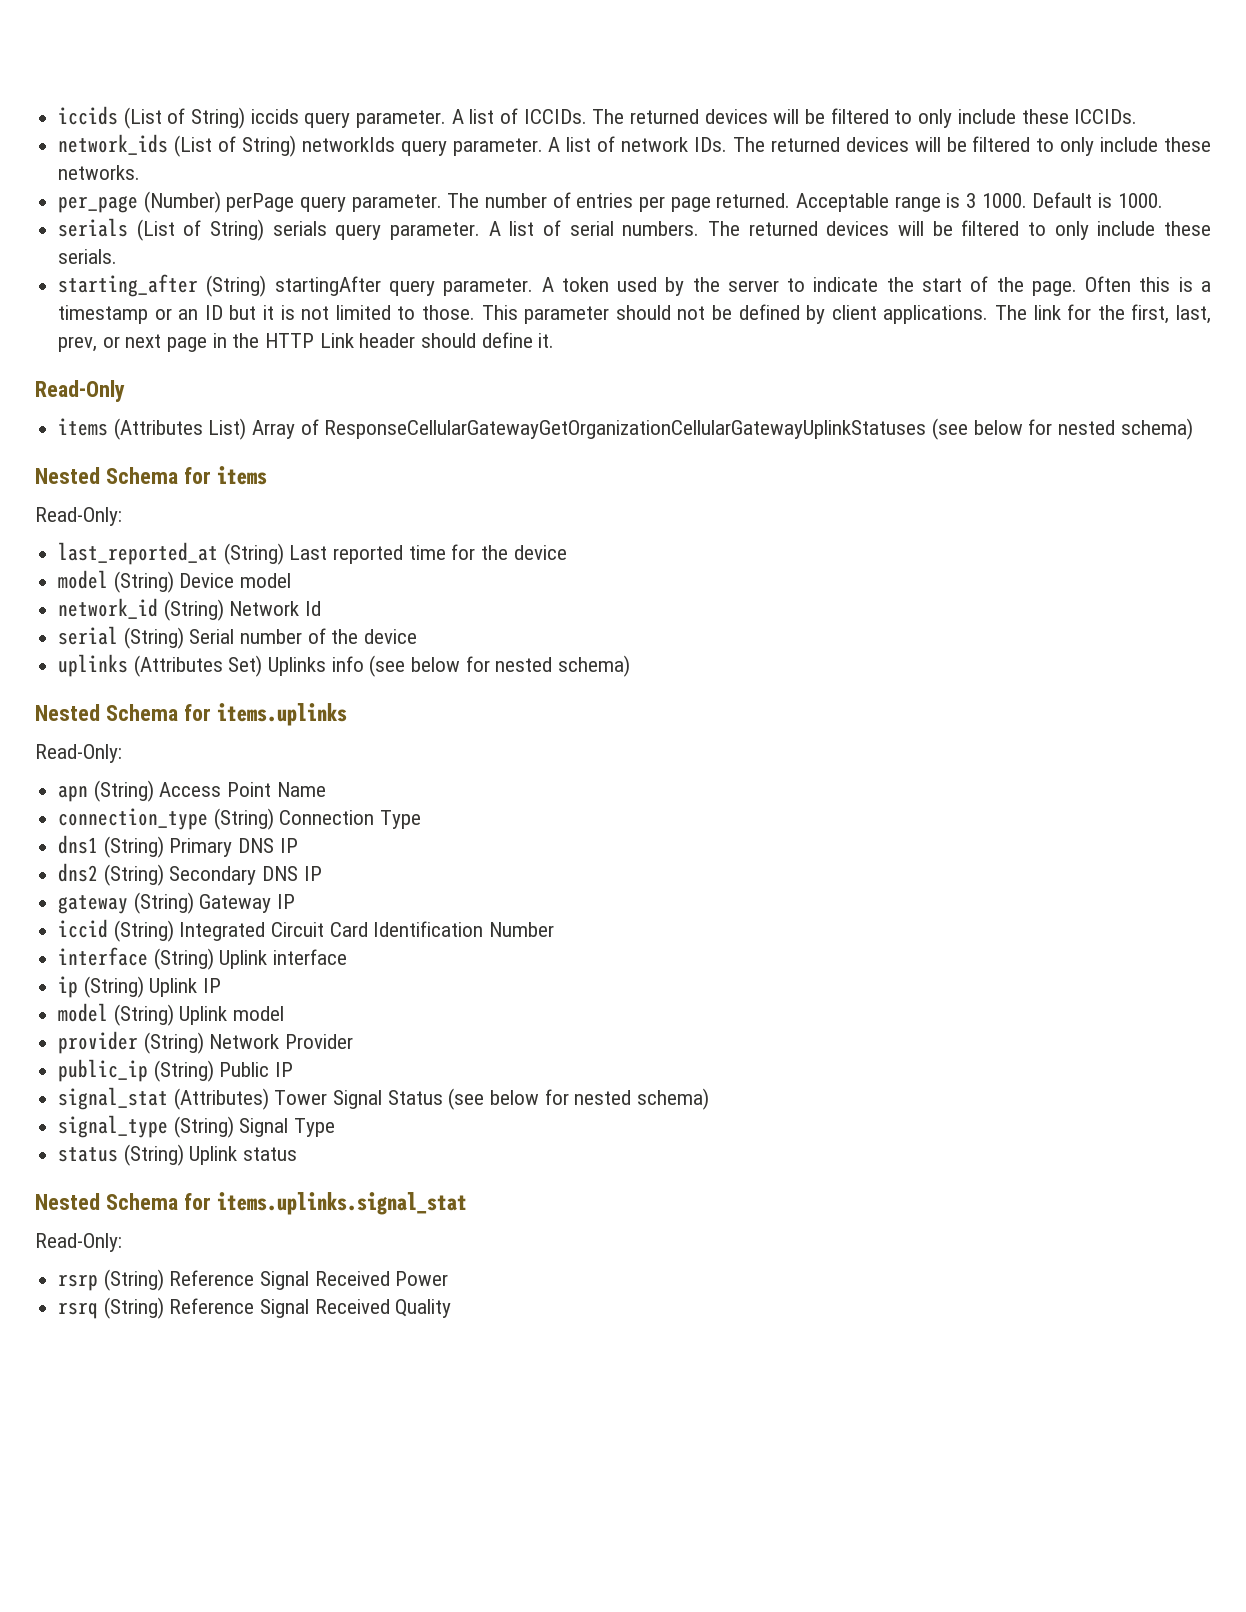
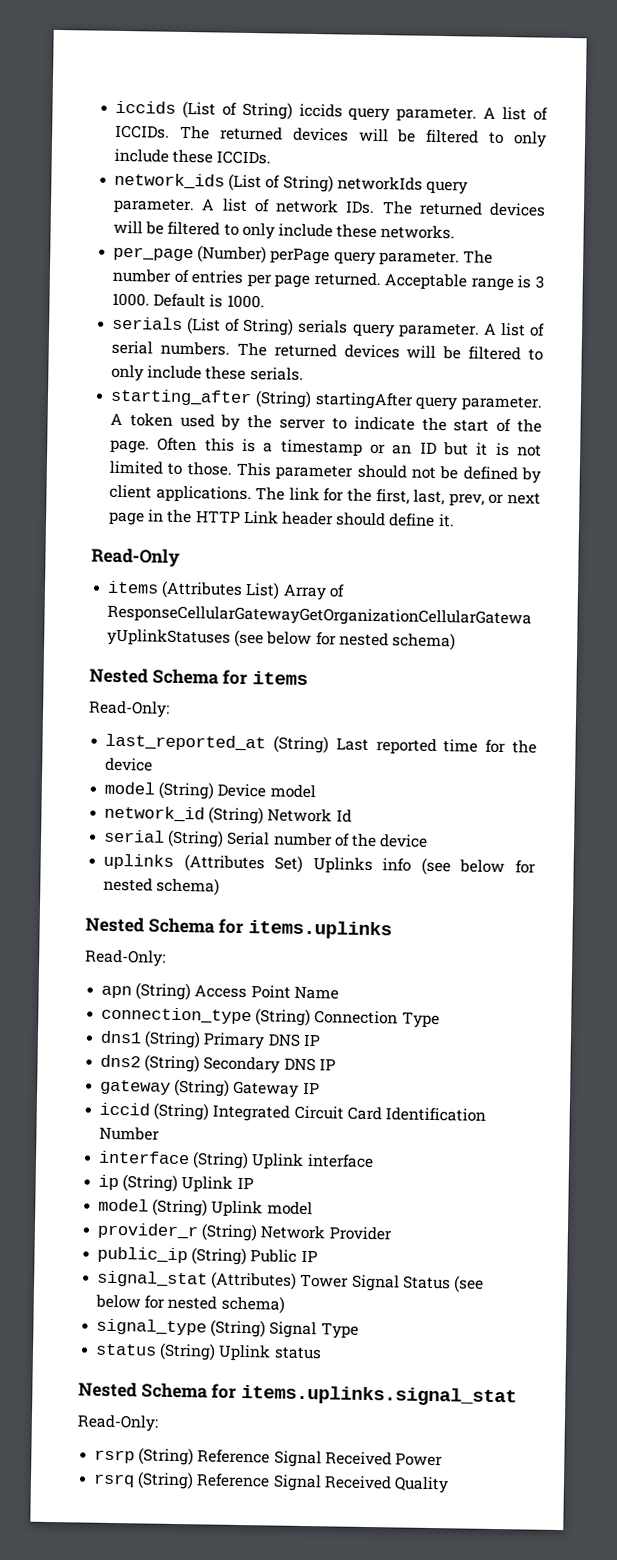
[58,1031,139,1054] provider -> [97,1222,200,1240] provider_r

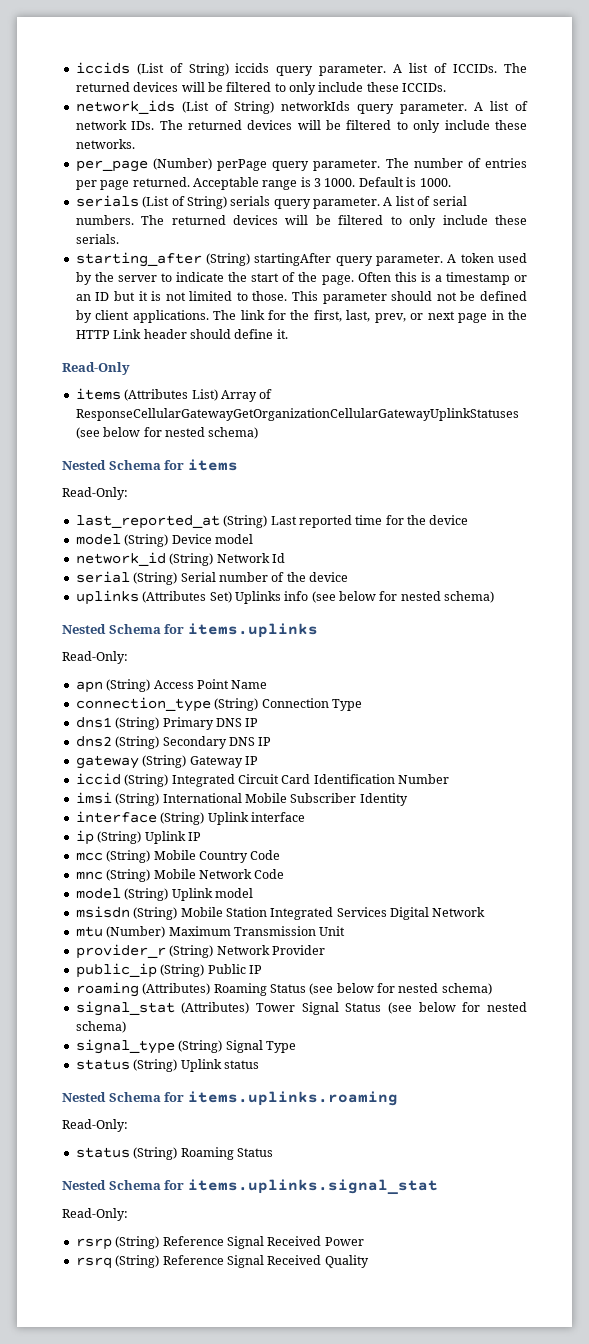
(161, 1133) none -> [75,792,408,806] // imsi (String) International Mobile Subscriber Identity
[98,1198,313,1218] model (String) Uplink model -> [75,850,281,863] [75,869,285,882] [75,888,253,901] [75,906,486,920] [75,926,346,938] mcc (String) Mobile Country Code // mnc (String) Mobile Network Code // model (String) Uplink model // msisdn (String) Mobile Station Integrated Services Digital Network // mtu (Number) Maximum Transmission Unit
(318, 1256) none -> [75,982,492,997] // roaming (Attributes) Roaming Status (see below for nested schema)
(322, 1353) none -> [62,1091,398,1106] [62,1119,128,1132] [75,1147,273,1160] // Nested Schema for items.uplinks.roaming // Read-Only: // status (String) Roaming Status

